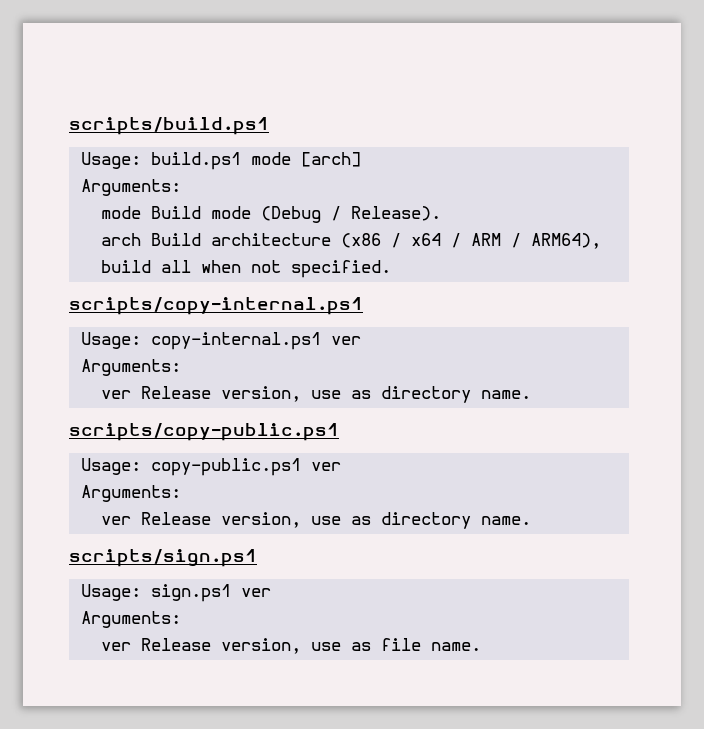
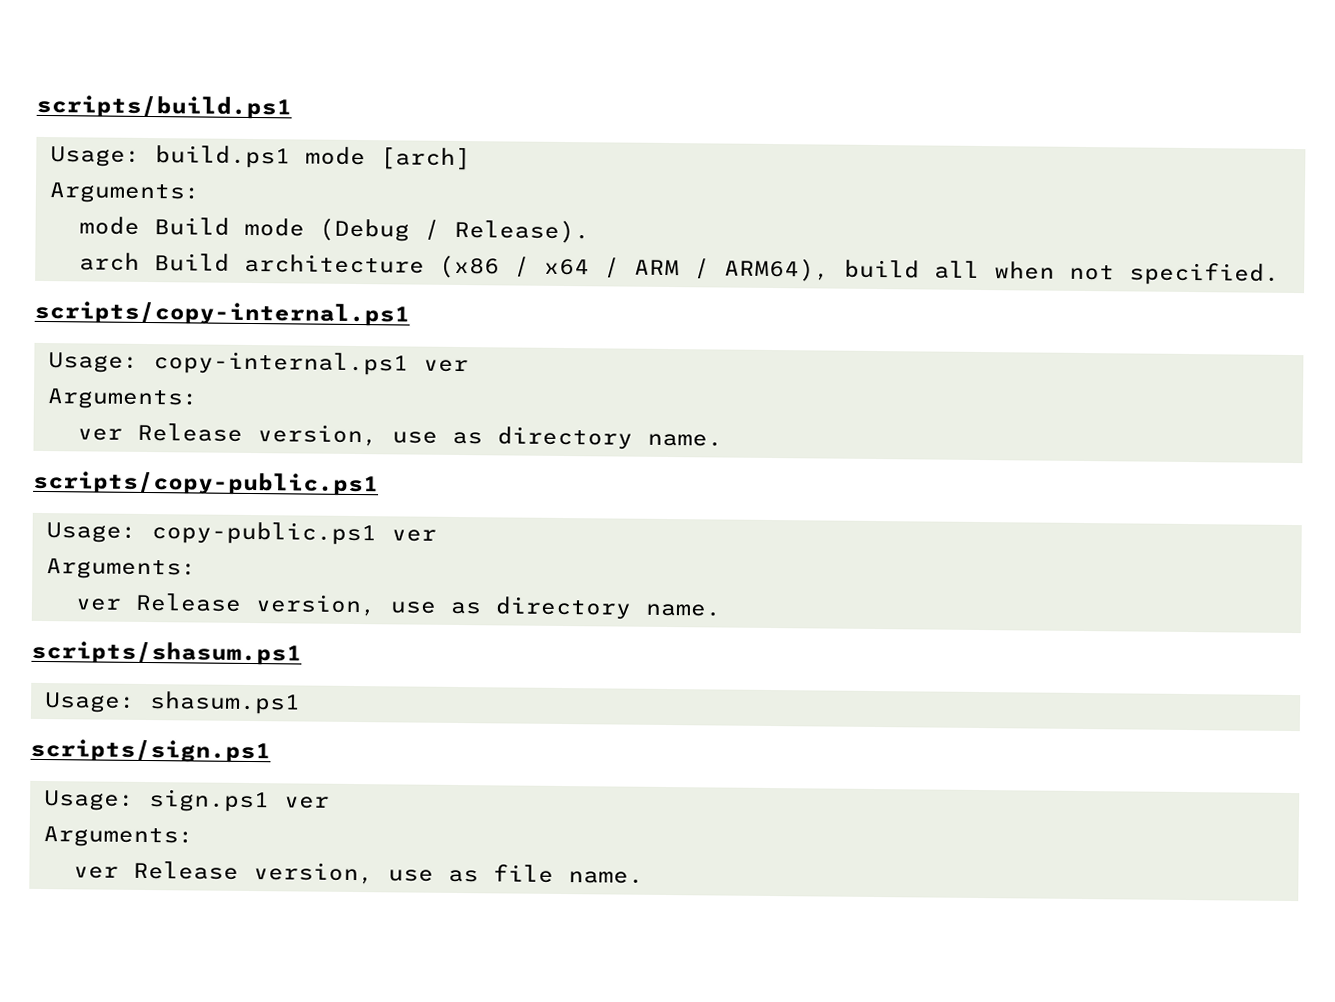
(531, 520) none -> [31,640,302,666] [43,691,301,715] // scripts/shasum.ps1 // Usage: shasum.ps1

